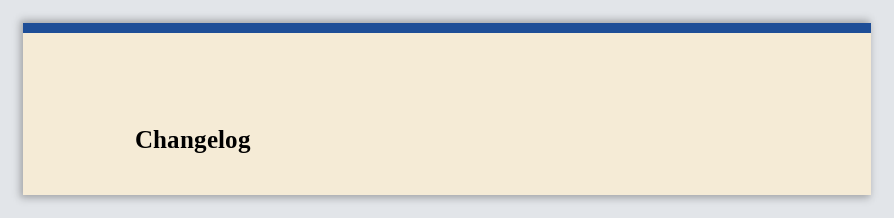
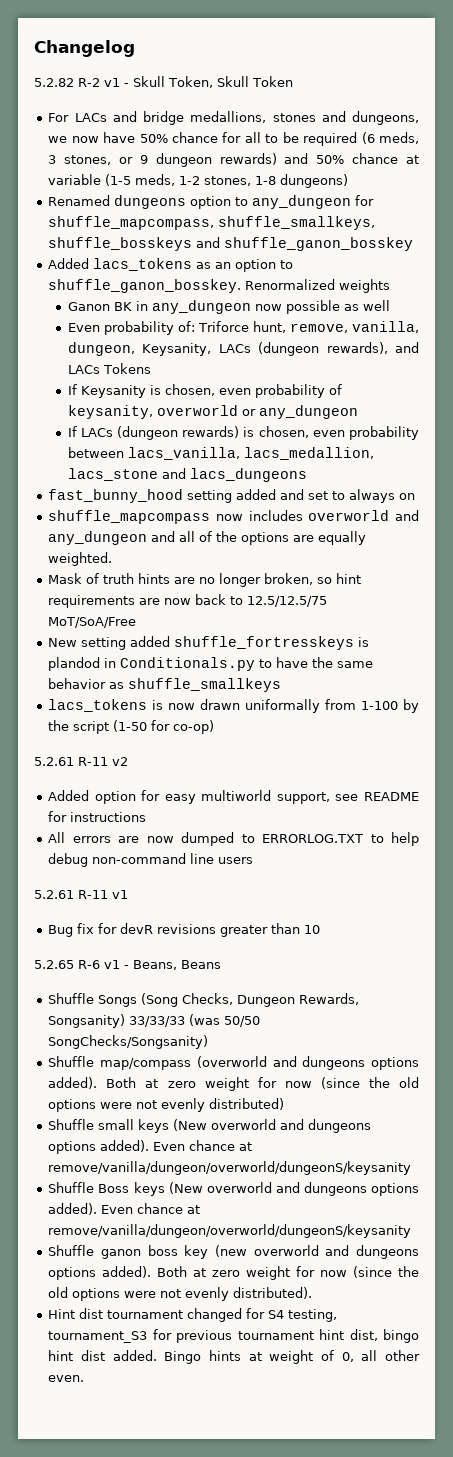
(251, 141) none -> [34,76,293,88] [48,111,419,125] [48,132,420,146] [48,153,419,167] [48,174,349,188] [48,195,375,209] [48,216,376,230] [48,237,414,251] [48,258,294,272] [48,279,391,293] [67,300,390,314] [67,321,419,335] [67,342,419,356] [67,363,151,374] [67,384,342,398] [67,405,358,419] [67,426,420,440] [67,447,374,460] [67,468,307,482] [48,489,416,503] [48,510,420,524] [48,531,367,545] [48,552,113,566] [48,573,362,587] [48,594,328,608] [48,617,137,628] [48,636,370,650] [48,657,374,671] [48,678,282,692] [48,699,419,713] [48,720,215,734] [34,757,128,766] [48,790,419,804] [48,811,147,822] [48,832,419,846] [48,853,254,867] [34,890,128,899] [48,923,321,937] [34,960,221,970] [48,993,360,1007] [48,1014,261,1028] [48,1035,209,1049] [48,1056,419,1070] [48,1077,419,1091] [48,1098,285,1112] [48,1119,372,1133] [48,1140,253,1154] [48,1161,412,1175] [48,1182,419,1196] [48,1203,201,1215] [48,1224,412,1238] [48,1245,419,1259] [48,1266,419,1280] [48,1287,313,1301] [48,1308,338,1322] [48,1329,419,1343] [48,1350,420,1364] [48,1375,85,1382] // 5.2.82 R-2 v1 - Skull Token, Skull Token // For LACs and bridge medallions, stones and dungeons, we now have 50% chance for all to be required (6 meds, 3 stones, or 9 dungeon rewards) and 50% chance at variable (1-5 meds, 1-2 stones, 1-8 dungeons) // Renamed dungeons option to any_dungeon for shuffle_mapcompass, shuffle_smallkeys, shuffle_bosskeys and shuffle_ganon_bosskey // Added lacs_tokens as an option to shuffle_ganon_bosskey. Renormalized weights // Ganon BK in any_dungeon now possible as well // Even probability of: Triforce hunt, remove, vanilla, dungeon, Keysanity, LACs (dungeon rewards), and LACs Tokens // If Keysanity is chosen, even probability of keysanity, overworld or any_dungeon // If LACs (dungeon rewards) is chosen, even probability between lacs_vanilla, lacs_medallion, lacs_stone and lacs_dungeons // fast_bunny_hood setting added and set to always on // shuffle_mapcompass now includes overworld and any_dungeon and all of the options are equally weighted. // Mask of truth hints are no longer broken, so hint requirements are now back to 12.5/12.5/75 MoT/SoA/Free // New setting added shuffle_fortresskeys is plandod in Conditionals.py to have the same behavior as shuffle_smallkeys // lacs_tokens is now drawn uniformally from 1-100 by the script (1-50 for co-op) // 5.2.61 R-11 v2 // Added option for easy multiworld support, see README for instructions // All errors are now dumped to ERRORLOG.TXT to help debug non-command line users // 5.2.61 R-11 v1 // Bug fix for devR revisions greater than 10 // 5.2.65 R-6 v1 - Beans, Beans // Shuffle Songs (Song Checks, Dungeon Rewards, Songsanity) 33/33/33 (was 50/50 SongChecks/Songsanity) // Shuffle map/compass (overworld and dungeons options added). Both at zero weight for now (since the old options were not evenly distributed) // Shuffle small keys (New overworld and dungeons options added). Even chance at remove/vanilla/dungeon/overworld/dungeonS/keysanity // Shuffle Boss keys (New overworld and dungeons options added). Even chance at remove/vanilla/dungeon/overworld/dungeonS/keysanity // Shuffle ganon boss key (new overworld and dungeons options added). Both at zero weight for now (since the old options were not evenly distributed). // Hint dist tournament changed for S4 testing, tournament_S3 for previous tournament hint dist, bingo hint dist added. Bingo hints at weight of 0, all other even.

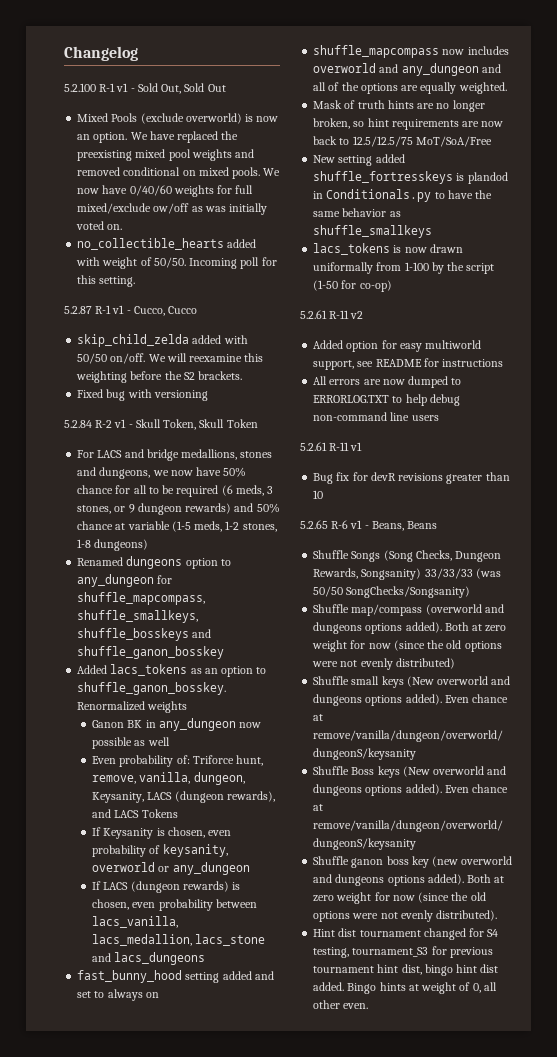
[34,78,74,87] 5.2.82 -> [64,83,226,94] [77,113,279,124] [77,131,239,143] [77,149,255,161] [77,167,281,179] [77,185,254,197] [77,203,268,215] [76,221,123,230] [77,238,257,250] [76,257,277,269] [77,275,136,287] [64,305,198,316] [77,334,248,347] [77,353,264,364] [76,371,243,383] [77,389,208,401] [64,420,92,428] 5.2.100 R-1 v1 - Sold Out, Sold Out // Mixed Pools (exclude overworld) is now an option. We have replaced the preexisting mixed pool weights and removed conditional on mixed pools. We now have 0/40/60 weights for full mixed/exclude ow/off as was initially voted on. // no_collectible_hearts added with weight of 50/50. Incoming poll for this setting. // 5.2.87 R-1 v1 - Cucco, Cucco // skip_child_zelda added with 50/50 on/off. We will reexamine this weighting before the S2 brackets. // Fixed bug with versioning // 5.2.84
[74,113,107,122] LACs -> [97,450,123,458] LACS
[218,344,251,353] LACs -> [147,792,173,800] LACS
[67,365,100,374] LACs -> [114,810,140,818] LACS
[80,428,113,437] LACs -> [103,882,129,890] LACS

